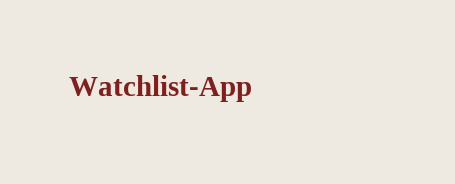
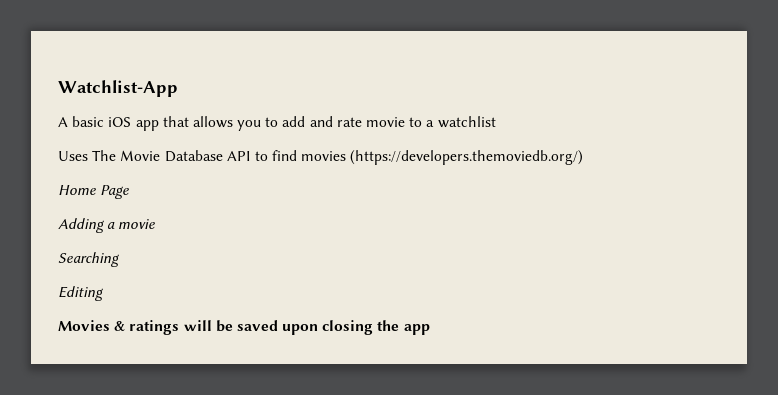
(252, 88) none -> [58,116,496,131] [58,150,584,165] [58,185,130,199] [58,218,156,233] [58,252,119,267] [58,286,103,301] [58,320,430,335] // A basic iOS app that allows you to add and rate movie to a watchlist // Uses The Movie Database API to find movies (https://developers.themoviedb.org/) // Home Page // Adding a movie // Searching // Editing // Movies & ratings will be saved upon closing the app

